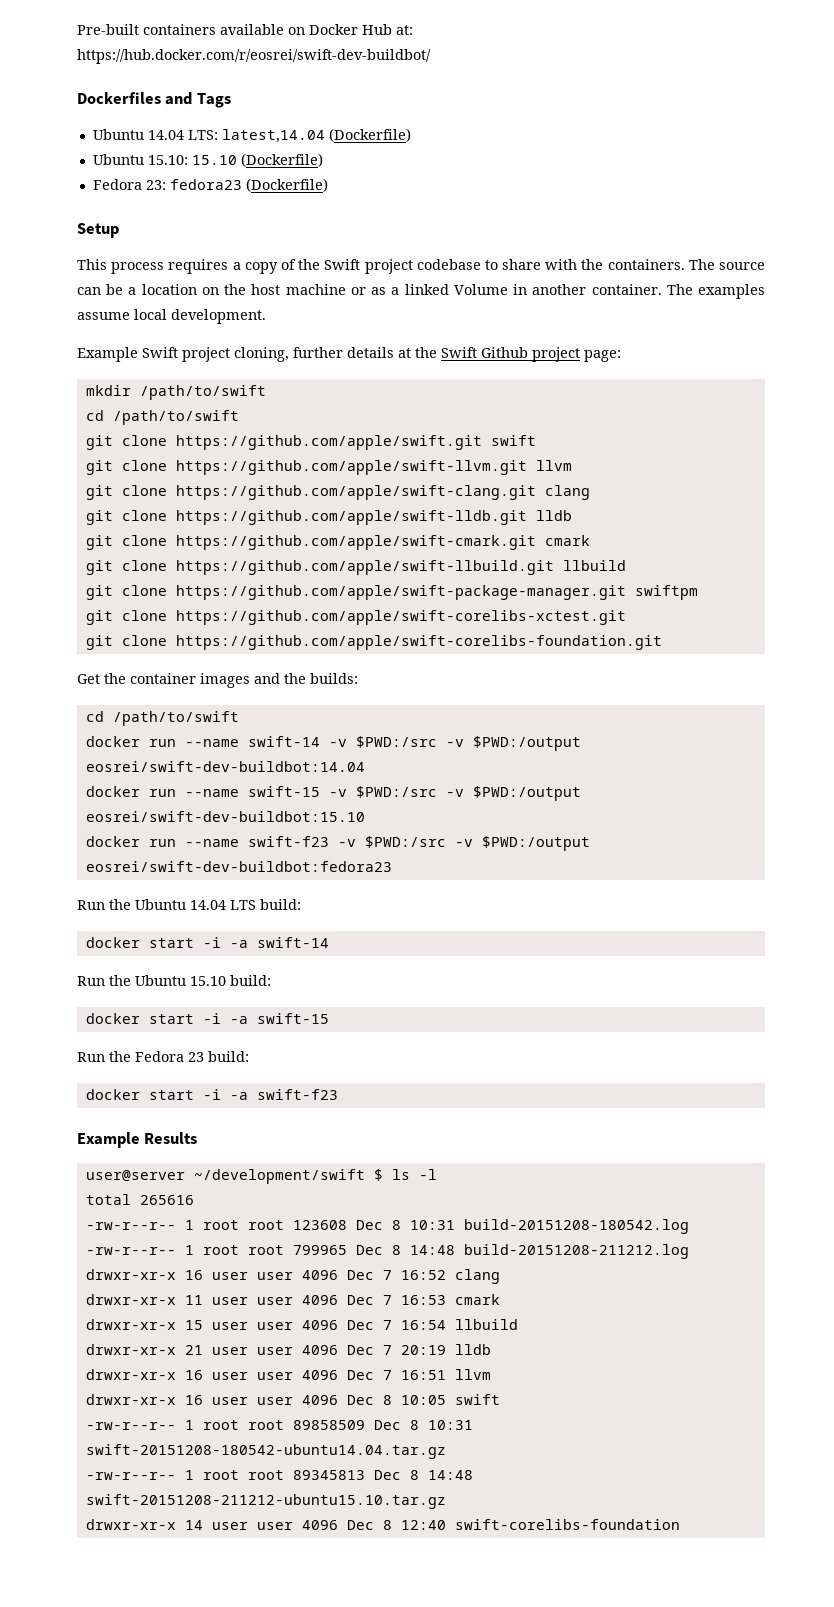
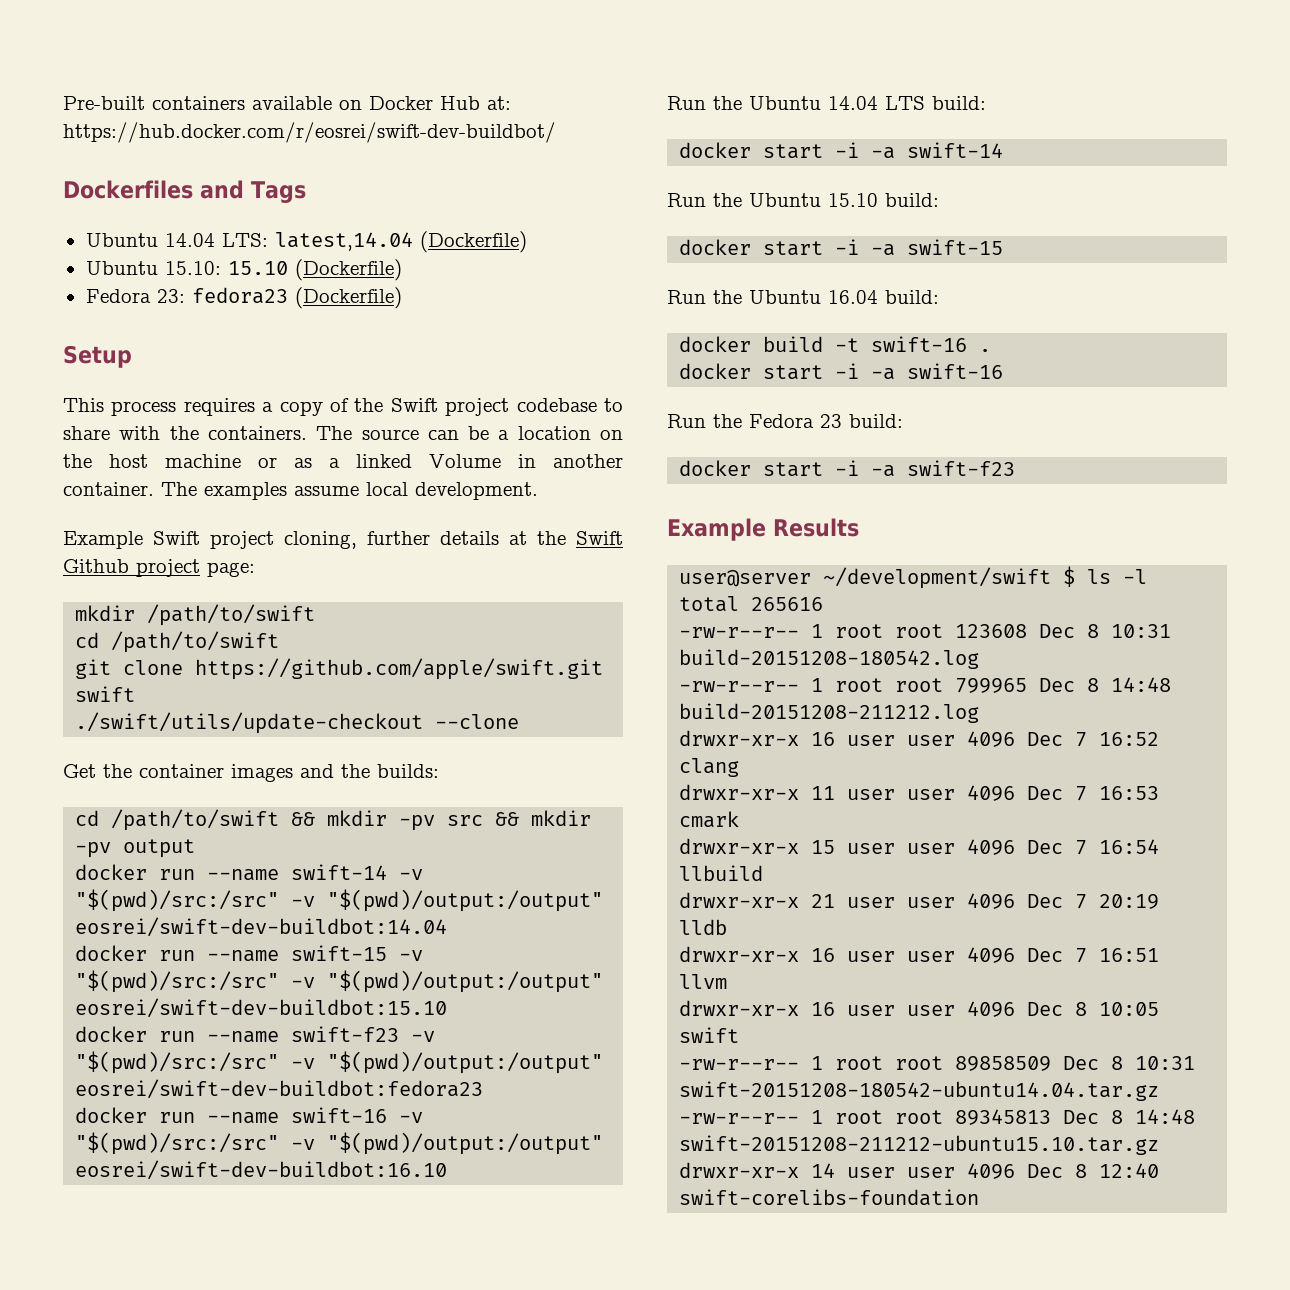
[85,460,572,475] [85,485,590,500] [85,510,572,525] [85,535,590,550] [85,560,626,575] [85,585,698,600] [85,610,626,625] [85,635,662,650] git clone https://github.com/apple/swift-llvm.git llvm // git clone https://github.com/apple/swift-clang.git clang // git clone https://github.com/apple/swift-lldb.git lldb // git clone https://github.com/apple/swift-cmark.git cmark // git clone https://github.com/apple/swift-llbuild.git llbuild // git clone https://github.com/apple/swift-package-manager.git swiftpm // git clone https://github.com/apple/swift-corelibs-xctest.git // git clone https://github.com/apple/swift-corelibs-foundation.git -> [75,712,520,734] ./swift/utils/update-checkout --clone
(239, 718) none -> [291,810,592,831] [75,839,196,858] && mkdir -pv src && mkdir -pv output
[355,736,581,751] $PWD:/src -v $PWD:/output -> [75,889,604,912] "$(pwd)/src:/src" -v "$(pwd)/output:/output"
[355,786,581,801] $PWD:/src -v $PWD:/output -> [75,970,604,993] "$(pwd)/src:/src" -v "$(pwd)/output:/output"
[364,836,590,851] [85,861,392,872] $PWD:/src -v $PWD:/output eosrei/swift-dev-buildbot:fedora23 -> [75,1051,604,1074] [75,1079,484,1099] [75,1107,424,1124] [75,1132,604,1155] [75,1160,448,1180] "$(pwd)/src:/src" -v "$(pwd)/output:/output" eosrei/swift-dev-buildbot:fedora23 // docker run --name swift-16 -v "$(pwd)/src:/src" -v "$(pwd)/output:/output" eosrei/swift-dev-buildbot:16.10
(329, 1018) none -> [667,290,939,304] [679,336,992,352] [679,363,1004,380] // Run the Ubuntu 16.04 build: // docker build -t swift-16 . // docker start -i -a swift-16

